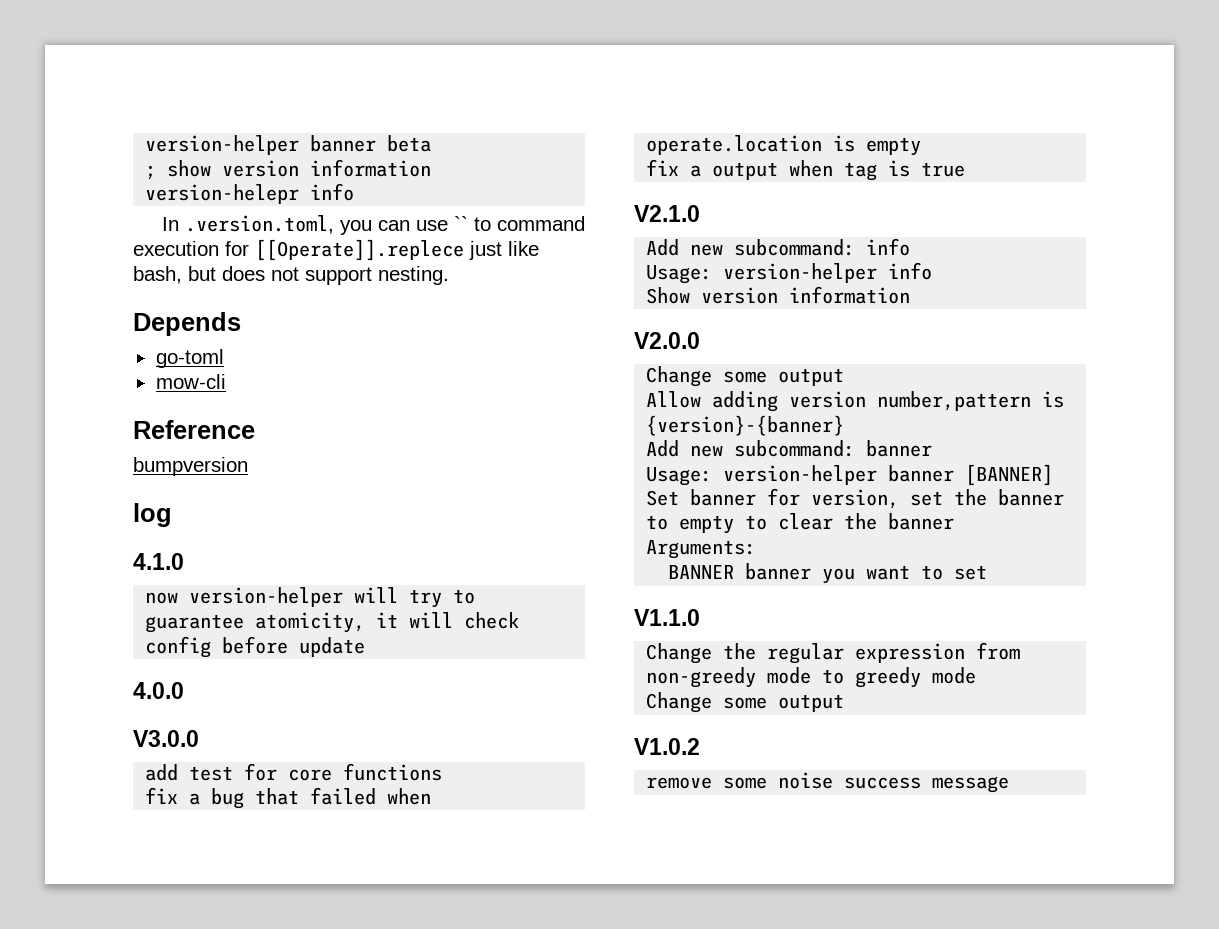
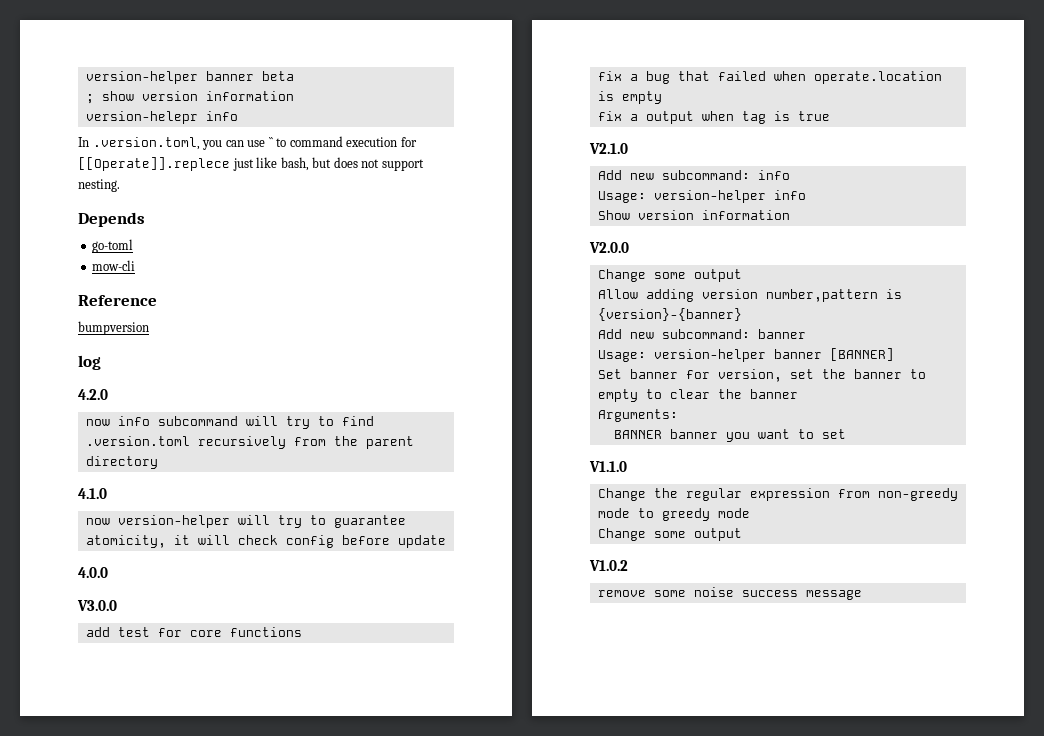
(172, 515) none -> [78,389,108,400] [85,416,374,429] [85,436,414,449] [85,456,158,469] // 4.2.0 // now info subcommand will try to find .version.toml recursively from the parent directory

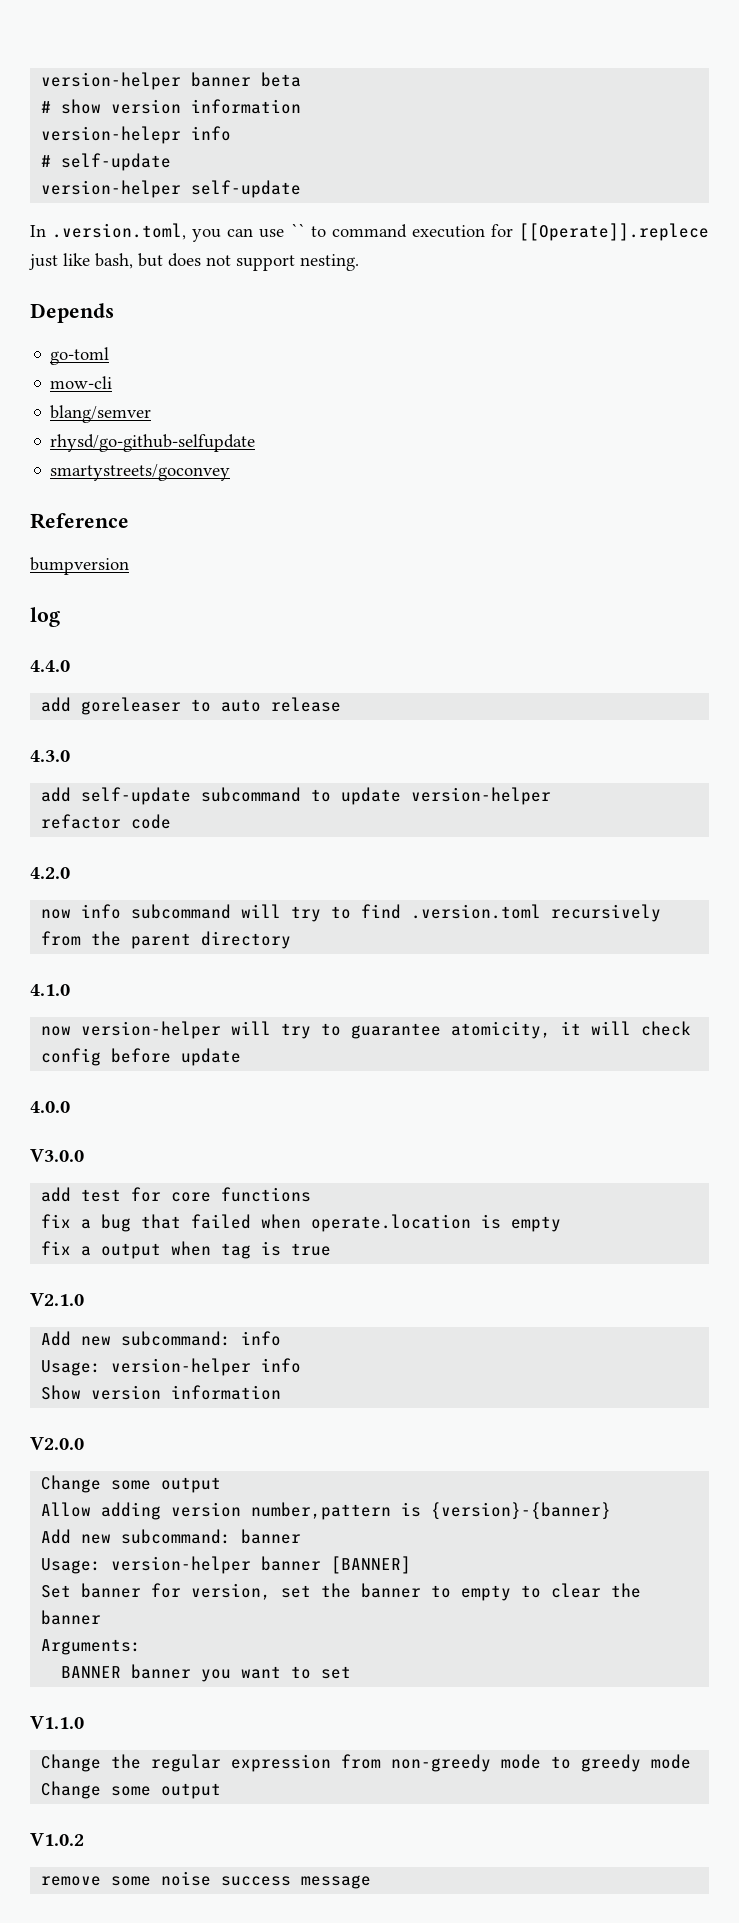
[85,94,94,104] ; -> [41,101,52,113] #
(238, 116) none -> [41,153,172,171] [41,180,302,198] // # self-update // version-helper self-update
(136, 265) none -> [50,405,152,423] [50,434,256,452] [50,464,231,481] // blang/semver // rhysd/go-github-selfupdate // smartystreets/goconvey
(101, 362) none -> [30,660,70,672] [41,697,342,715] [30,750,70,762] [41,787,552,805] [41,814,172,829] // 4.4.0 // add goreleaser to auto release // 4.3.0 // add self-update subcommand to update version-helper // refactor code

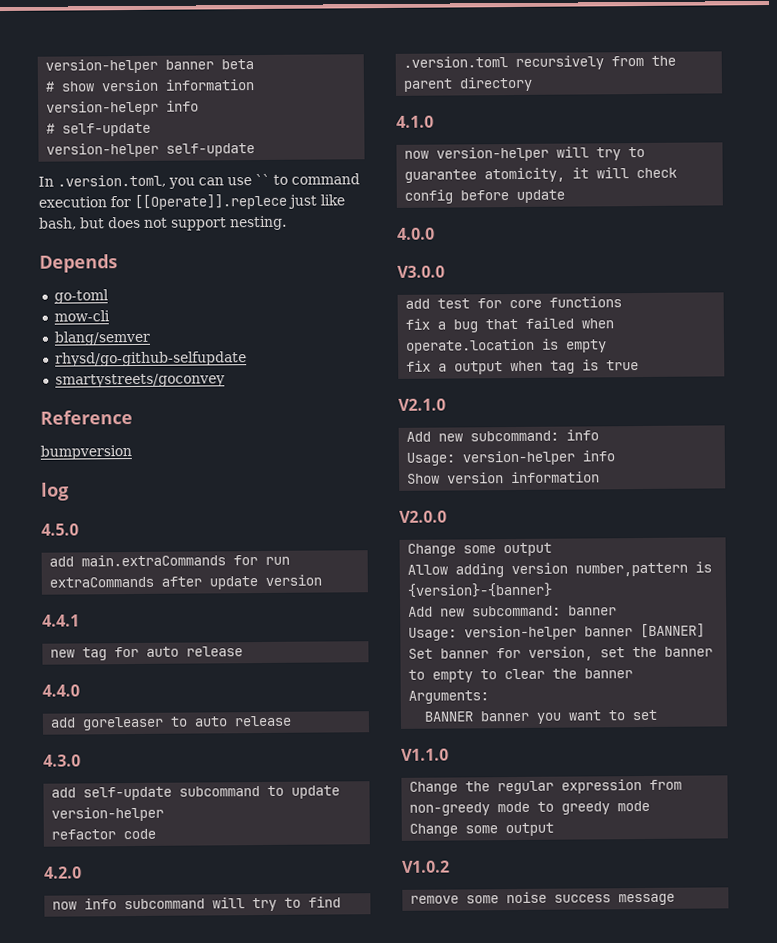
(60, 617) none -> [41,523,79,536] [49,554,291,567] [49,574,323,590] [42,614,80,627] [50,646,244,661] // 4.5.0 // add main.extraCommands for run extraCommands after update version // 4.4.1 // new tag for auto release

